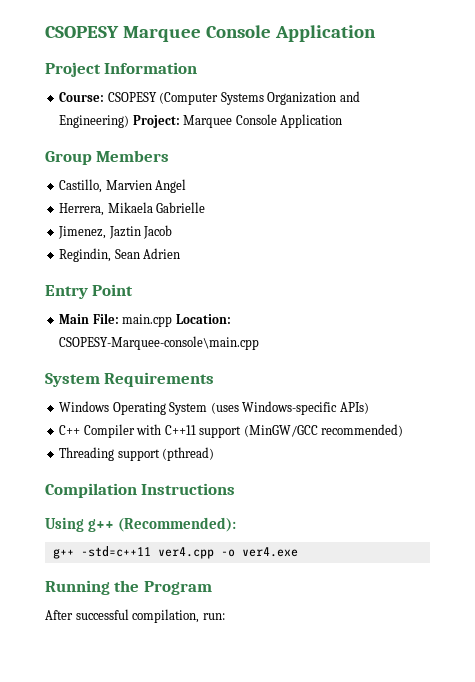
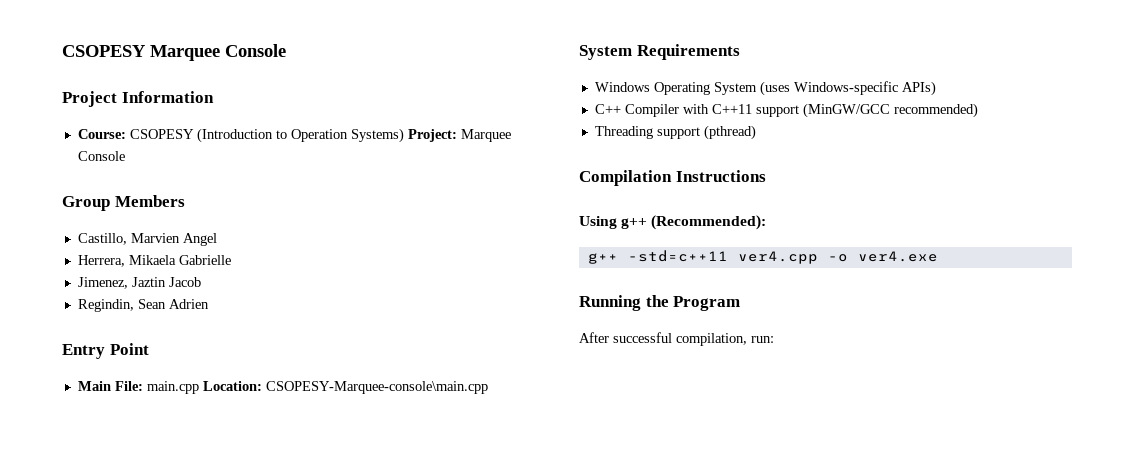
[274,25,376,42] Application -> (286, 50) none
[159,91,360,105] [59,115,130,128] (Computer Systems Organization and Engineering) -> [196,128,404,143] (Introduction to Operation Systems)
[280,114,343,128] Application -> (125, 156) none

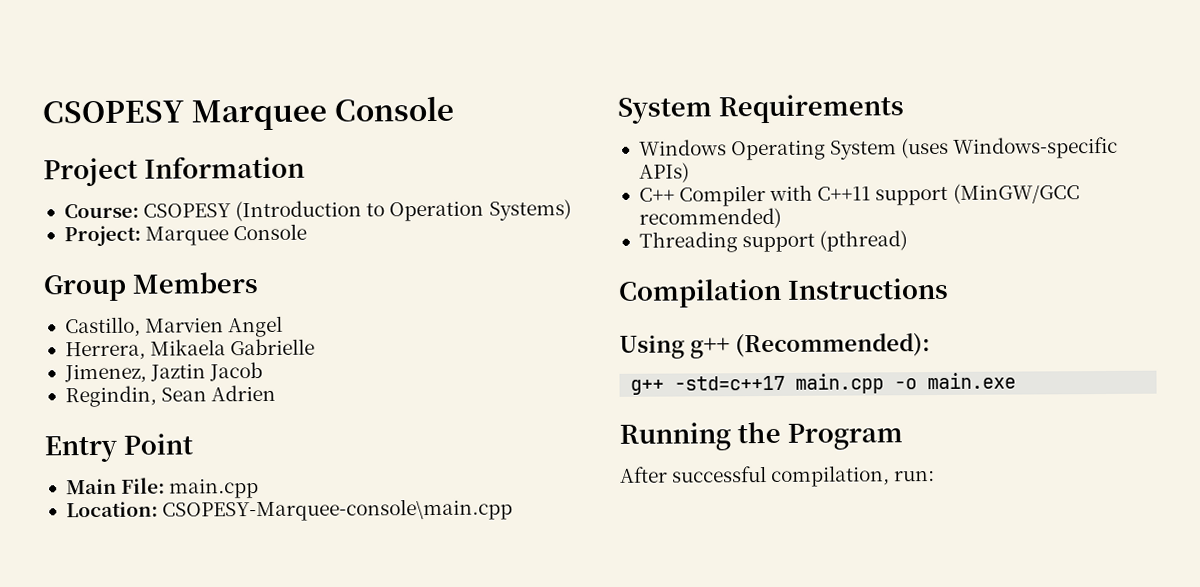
(404, 135) none -> (572, 210) //
(199, 387) none -> (260, 488) //
[627,250,938,264] -std=c++11 ver4.cpp -o ver4.exe -> [674,372,1017,394] -std=c++17 main.cpp -o main.exe

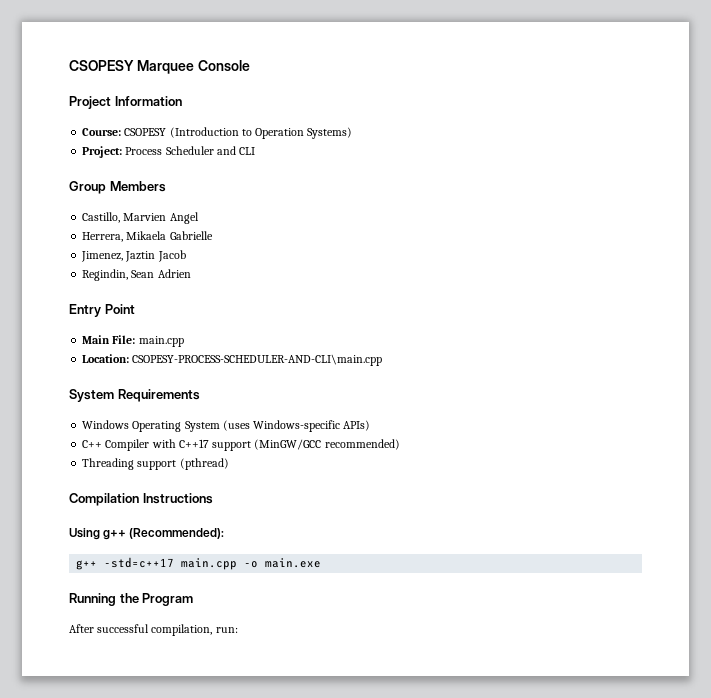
[145,223,308,246] Marquee Console -> [125,146,256,155] Process Scheduler and CLI
[162,498,514,522] CSOPESY-Marquee-console\main.cpp -> [132,354,383,366] CSOPESY-PROCESS-SCHEDULER-AND-CLI\main.cpp
[817,186,872,201] C++11 -> [178,439,209,448] C++17

